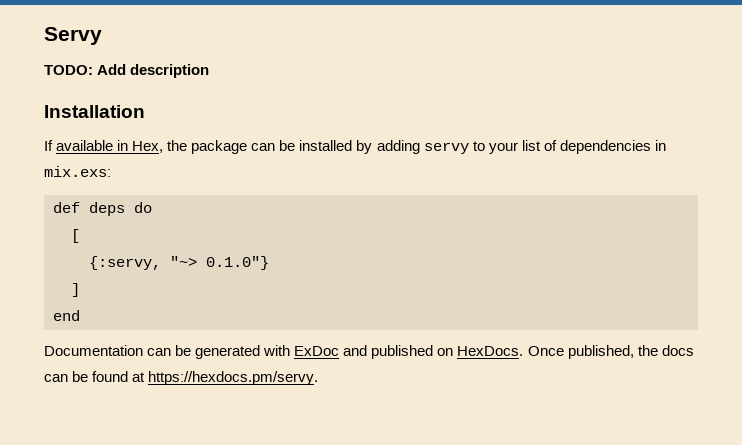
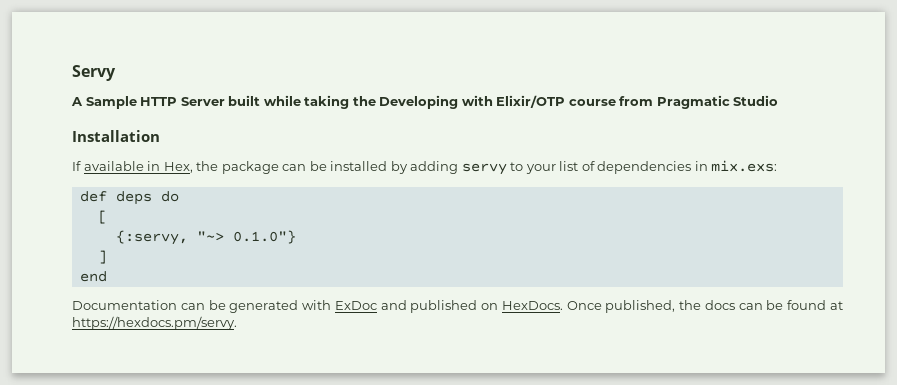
[44,64,210,78] TODO: Add description -> [71,95,779,109] A Sample HTTP Server built while taking the Developing with Elixir/OTP course from Pragmatic Studio

